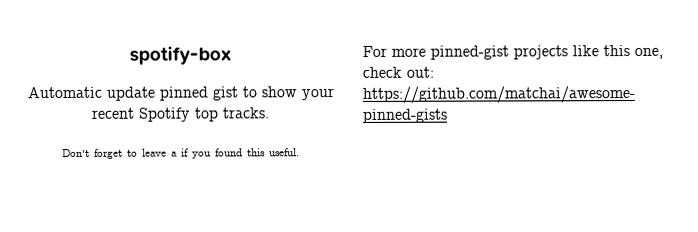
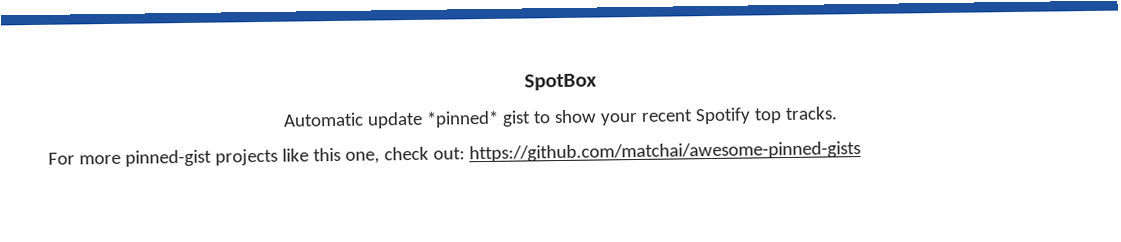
[128,46,232,65] spotify-box -> [523,73,597,91] SpotBox
[158,86,208,101] pinned -> [426,110,500,128] *pinned*
[62,148,300,159] // Don't forget to leave a if you found this useful. -> (838, 113) none

